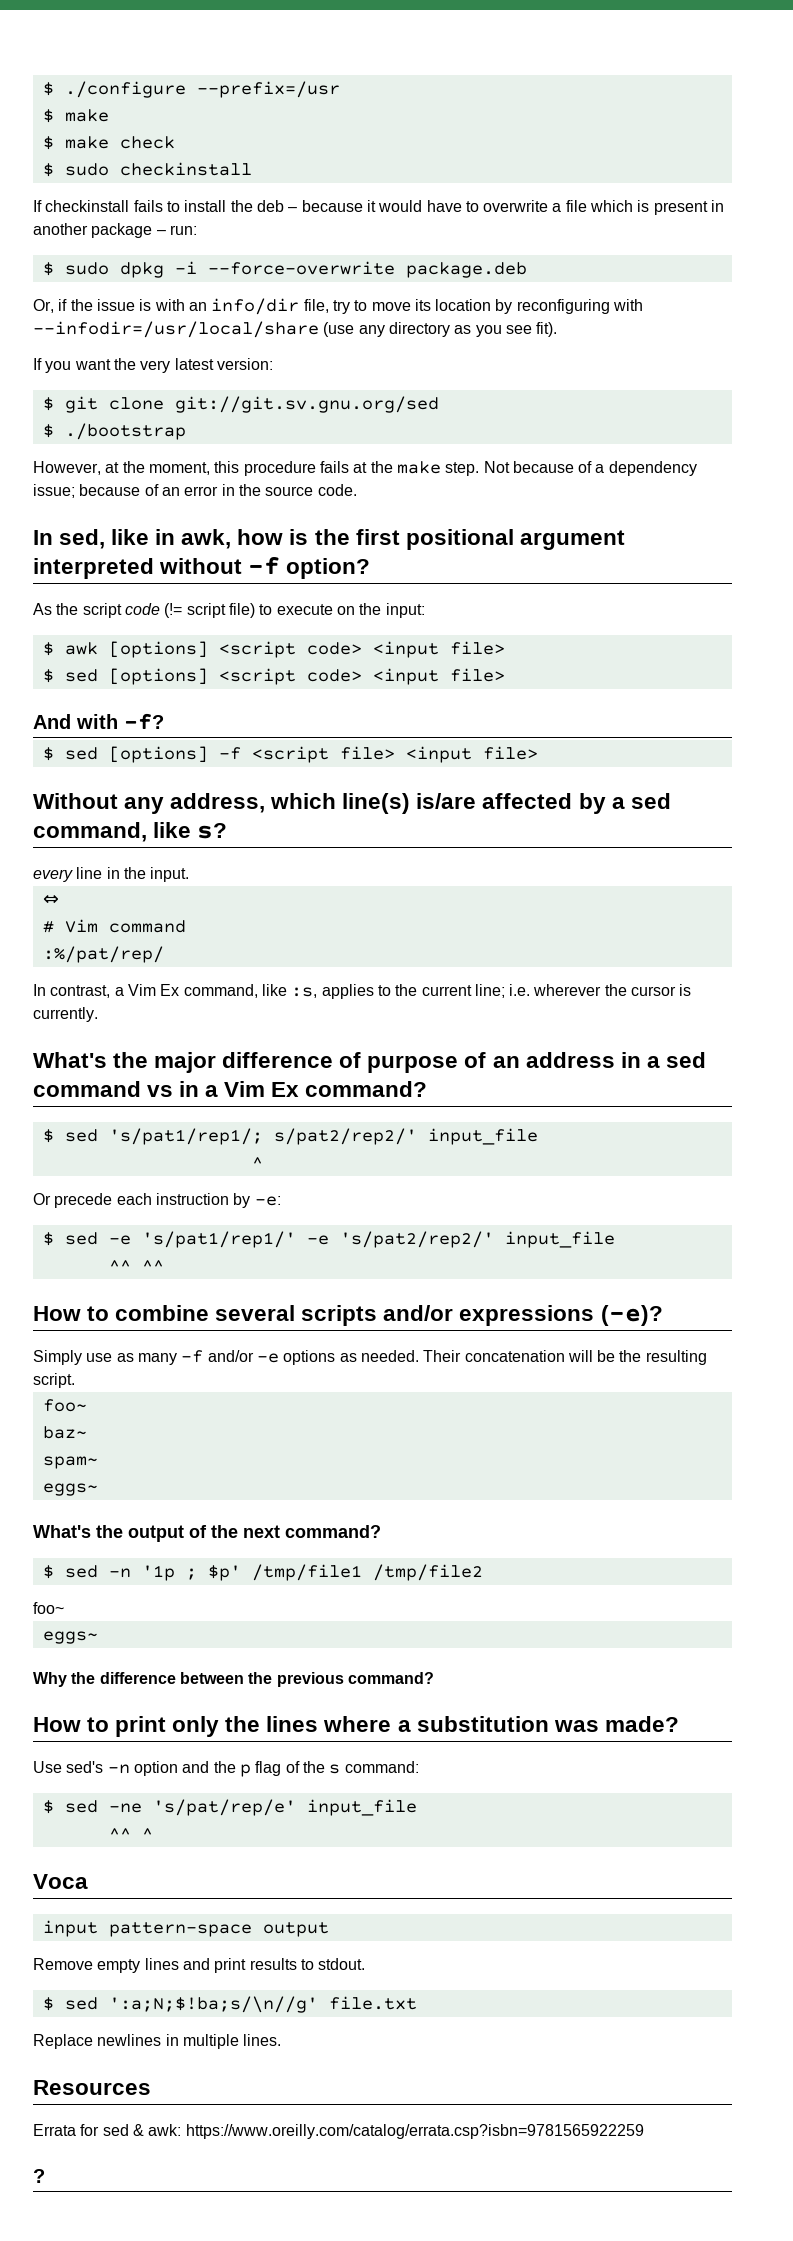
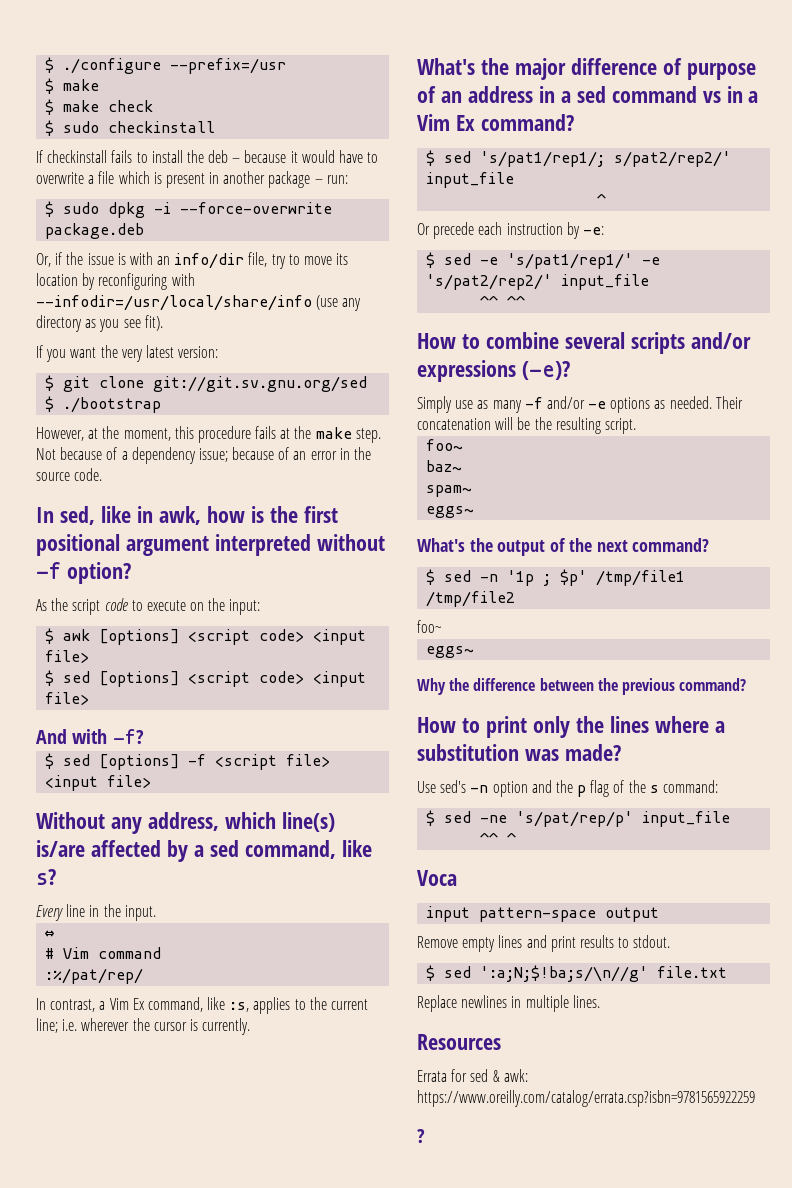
[33,321,319,338] --infodir=/usr/local/share -> [36,295,312,311] --infodir=/usr/local/share/info
[164,603,255,618] (!= script file) -> (128, 604) none
[33,869,73,882] every -> [36,905,63,921] Every
[152,1799,296,1816] 's/pat/rep/e' -> [516,811,634,827] 's/pat/rep/p'

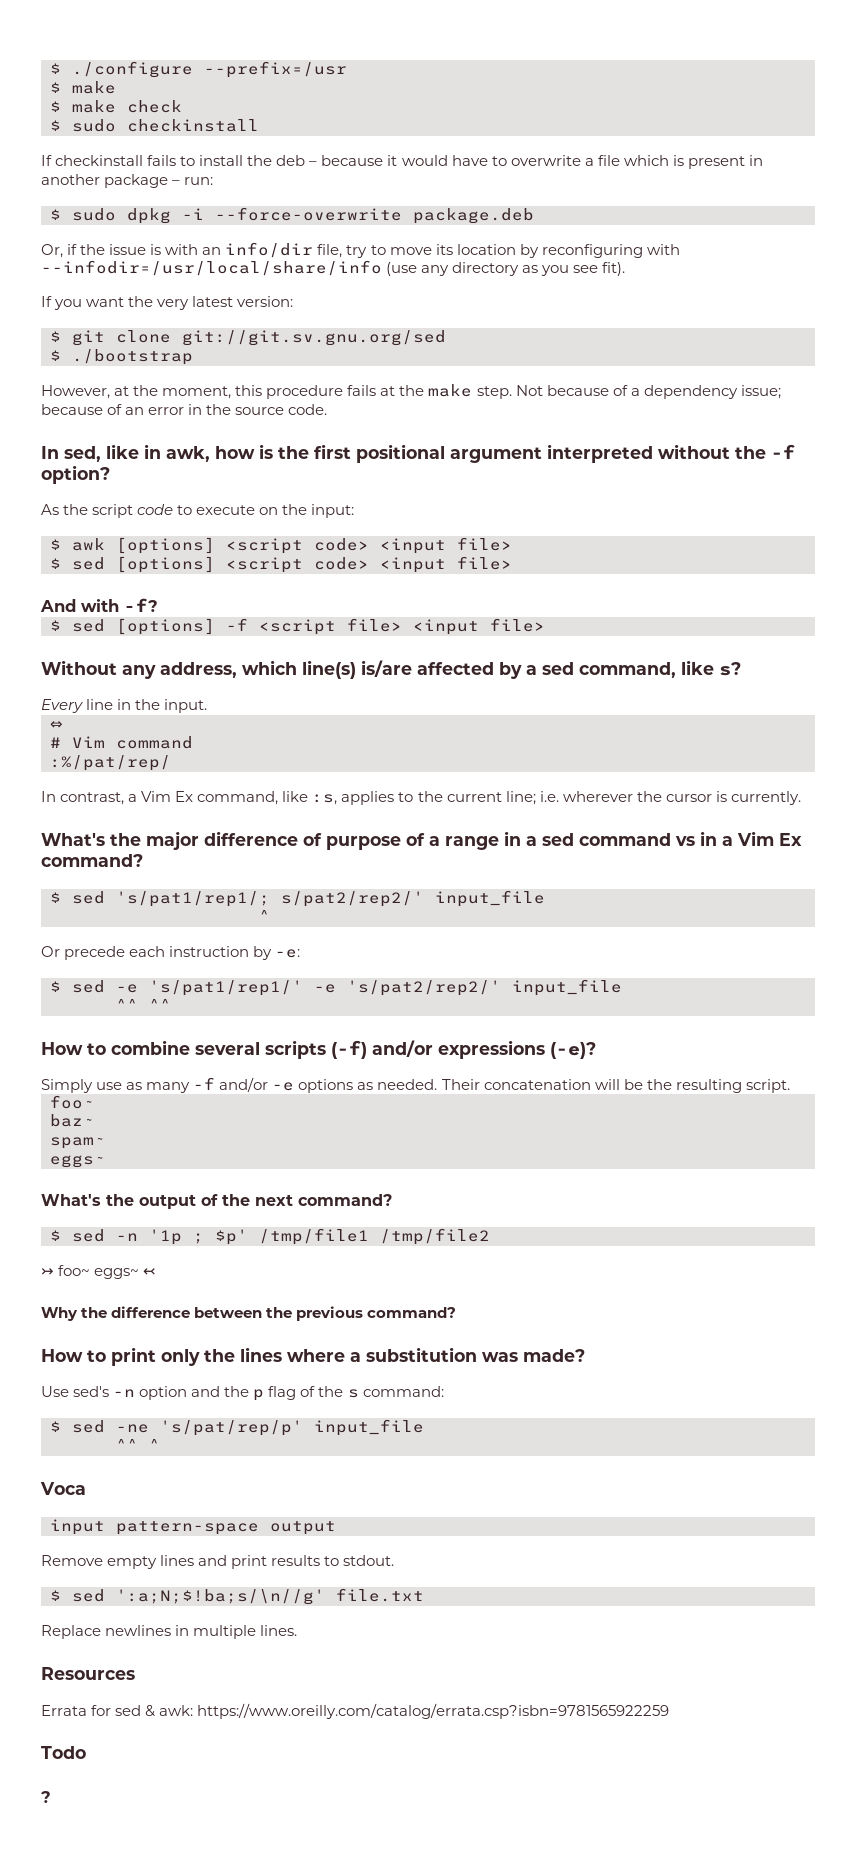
(385, 542) none -> [735,446,766,459] the
[440,86,533,103] an address -> [429,836,499,850] a range
(685, 343) none -> [331,1040,367,1059] (-f)
[417,620,441,633] [426,646,475,658] foo~ // eggs~ -> [41,1265,157,1279] ↣ foo~ eggs~ ↢
(755, 1098) none -> [41,1746,86,1759] // Todo

